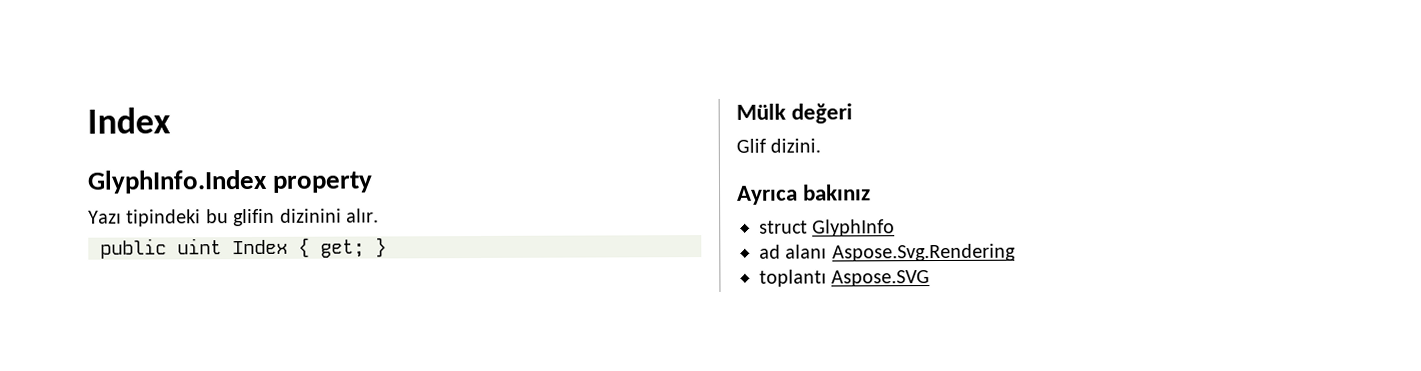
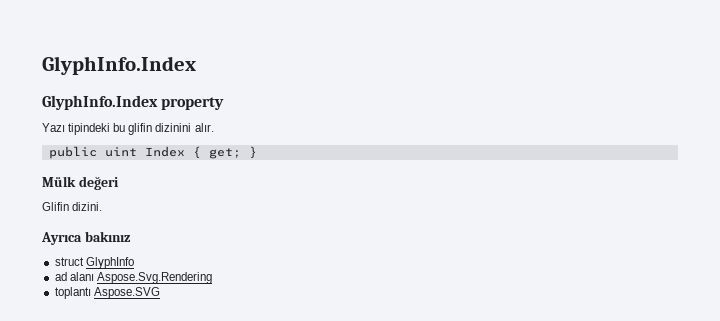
[87,107,171,134] Index -> [42,56,196,75] GlyphInfo.Index
[736,138,766,153] Glif -> [42,202,69,211] Glifin

